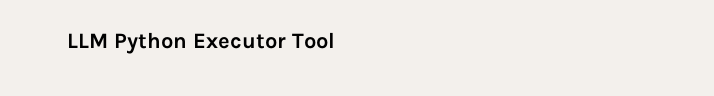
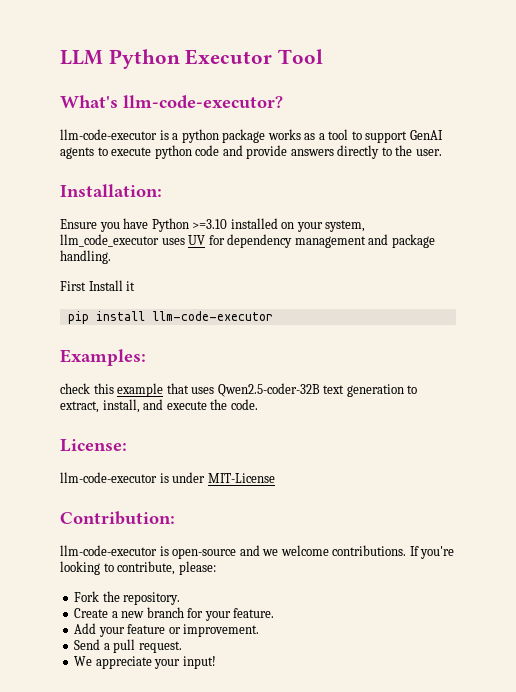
(335, 40) none -> [60,95,283,109] [60,129,443,143] [60,145,442,159] [60,184,162,197] [60,218,366,232] [60,234,435,248] [60,250,111,264] [60,280,136,291] [67,311,273,324] [60,349,146,366] [60,383,418,397] [60,399,258,413] [60,439,127,452] [60,472,275,483] [60,511,175,525] [60,545,455,559] [60,561,216,575] [74,591,181,605] [74,607,275,621] [74,623,260,637] [74,639,182,653] [74,656,216,669] // What's llm-code-executor? // llm-code-executor is a python package works as a tool to support GenAI agents to execute python code and provide answers directly to the user. // Installation: // Ensure you have Python >=3.10 installed on your system, llm_code_executor uses UV for dependency management and package handling. // First Install it // pip install llm-code-executor // Examples: // check this example that uses Qwen2.5-coder-32B text generation to extract, install, and execute the code. // License: // llm-code-executor is under MIT-License // Contribution: // llm-code-executor is open-source and we welcome contributions. If you're looking to contribute, please: // Fork the repository. // Create a new branch for your feature. // Add your feature or improvement. // Send a pull request. // We appreciate your input!

